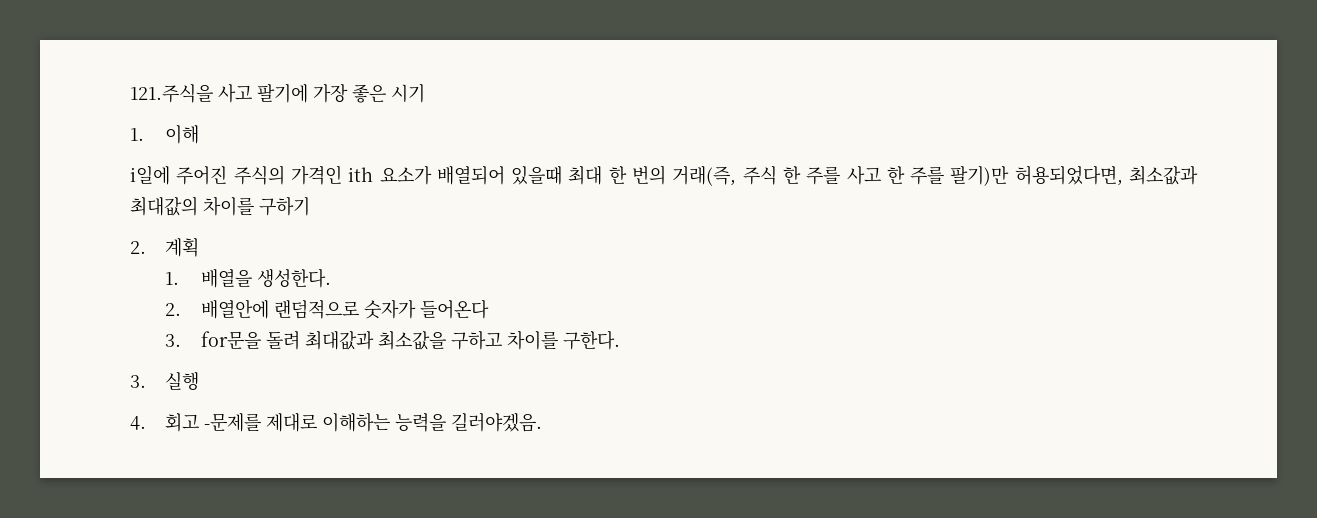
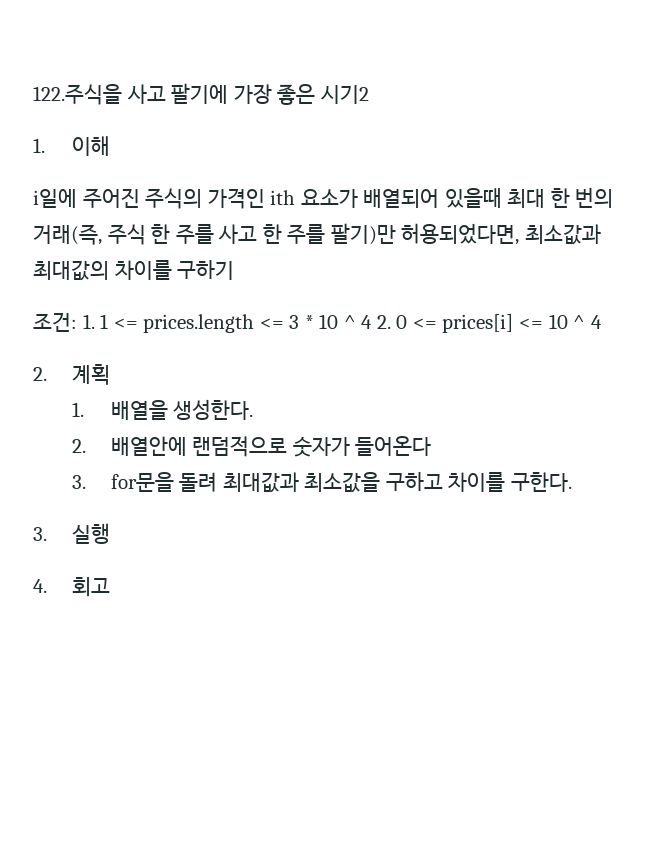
[130,84,213,103] 121.주식을 -> [33,84,122,105] 122.주식을
[391,84,425,103] 시기 -> [320,85,369,104] 시기2
(310, 206) none -> [33,312,602,333] // 조건: 1. 1 <= prices.length <= 3 * 10 ^ 4 2. 0 <= prices[i] <= 10 ^ 4
[204,413,543,432] -문제를 제대로 이해하는 능력을 길러야겠음. -> (110, 587) none

